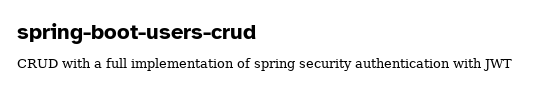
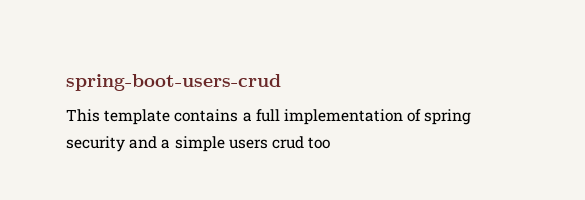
[17,58,91,68] CRUD with -> [66,109,239,125] This template contains
[355,58,512,71] authentication with JWT -> [129,136,331,152] and a simple users crud too

